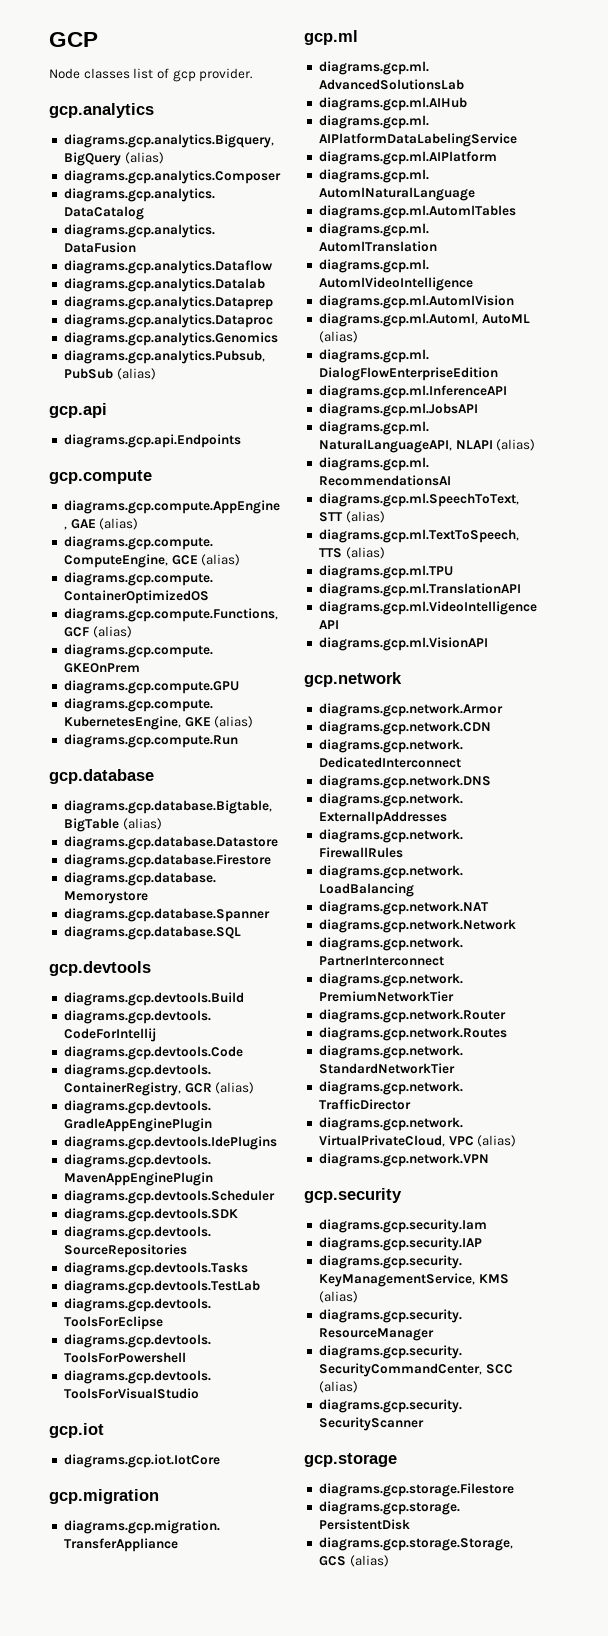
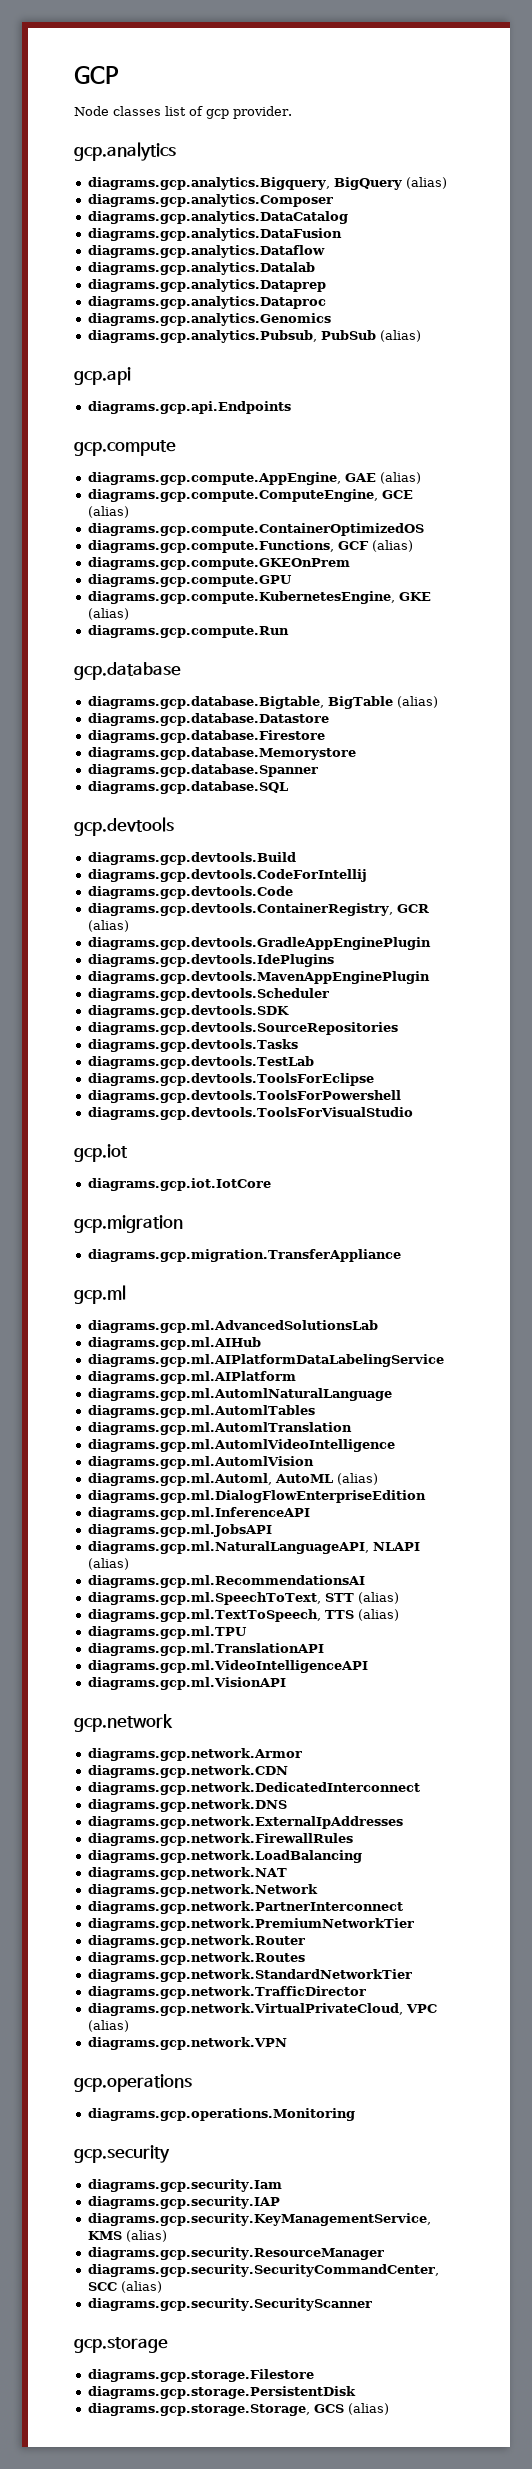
(489, 1160) none -> [74,2074,192,2092] [87,2108,355,2121] // gcp.operations // diagrams.gcp.operations.Monitoring

